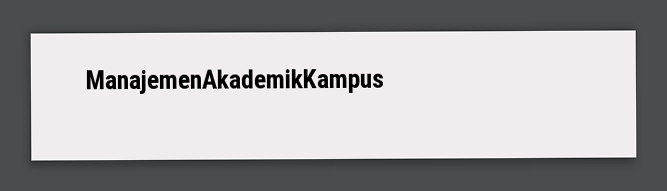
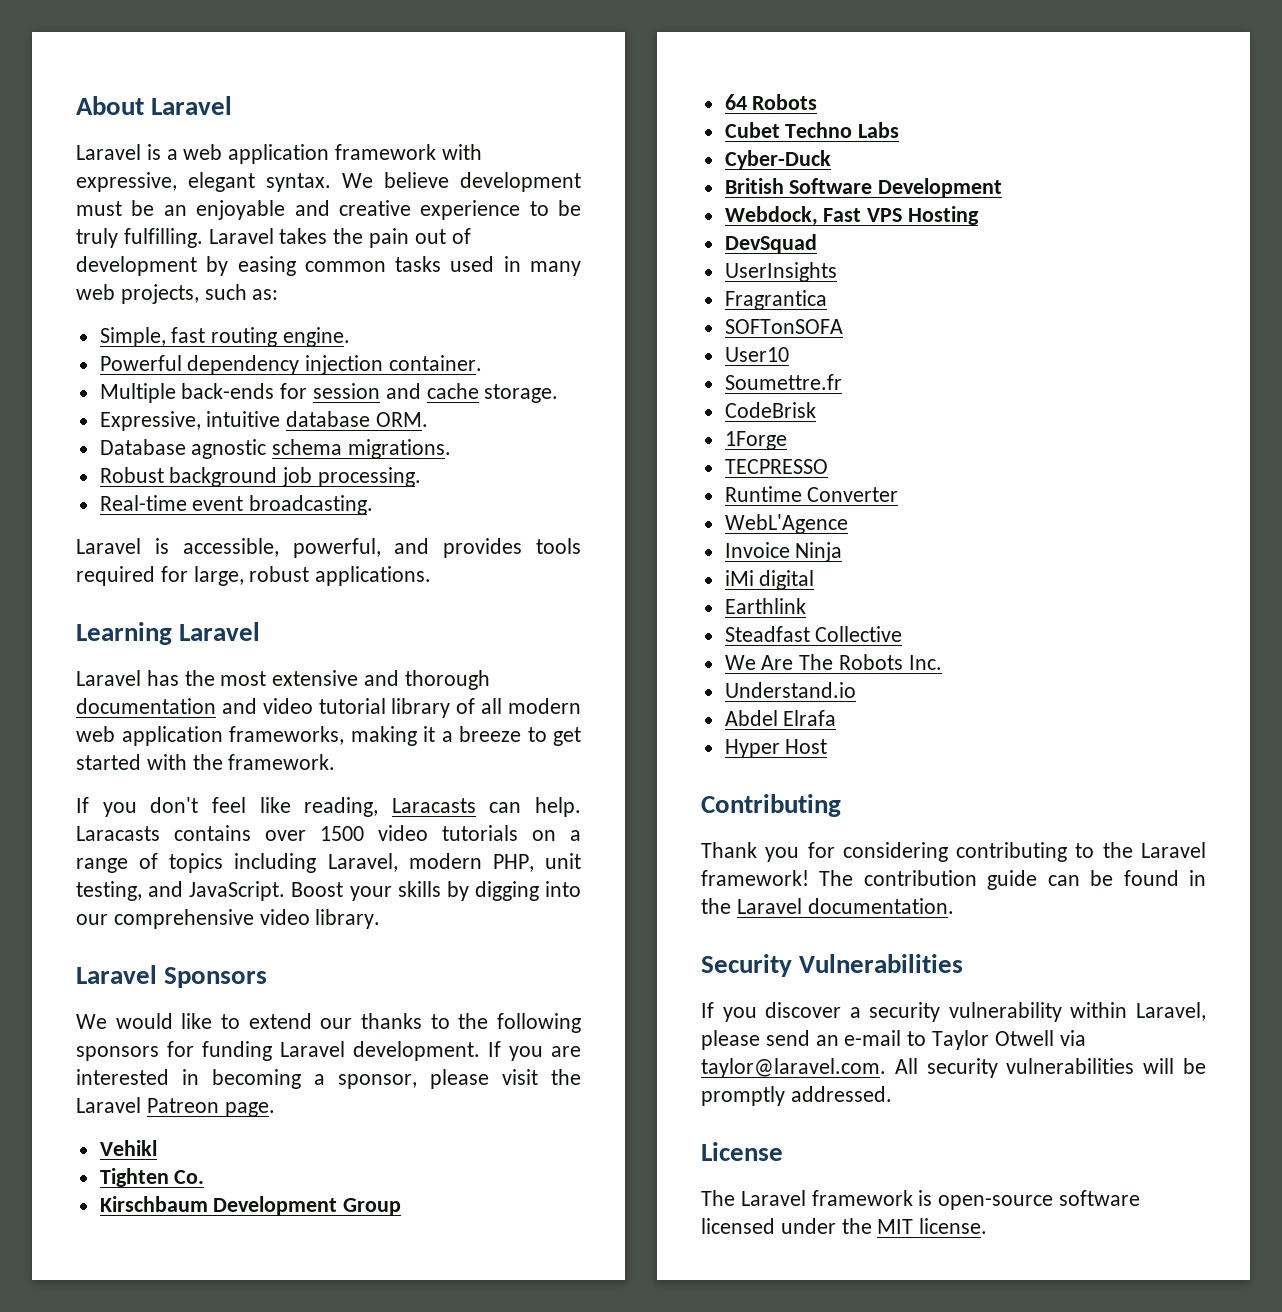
[85,68,384,95] ManajemenAkademikKampus -> [76,96,233,115] [76,144,482,164] [76,172,581,192] [76,200,581,220] [76,228,471,248] [76,256,581,276] [76,284,279,304] [99,327,351,347] [99,355,483,375] [99,383,559,403] [99,411,429,431] [99,439,452,459] [99,467,422,487] [99,495,374,515] [76,538,581,558] [76,566,432,586] [76,622,261,645] [76,670,490,690] [76,698,581,718] [76,726,581,746] [76,754,336,770] [76,797,581,817] [76,825,581,841] [76,853,581,873] [76,881,581,901] [76,909,381,929] [76,965,268,988] [76,1013,581,1033] [76,1041,581,1061] [76,1069,581,1089] [76,1097,275,1117] [99,1140,157,1156] [99,1168,205,1187] [99,1196,402,1215] [724,94,818,110] [724,122,900,138] [724,150,831,169] [724,178,1003,197] [724,206,980,226] [724,234,817,253] [724,262,837,282] [724,290,827,310] [724,319,843,334] [724,347,789,362] [724,374,842,390] [724,402,816,418] [724,431,787,450] [724,459,828,474] [724,486,899,502] [724,514,848,534] [724,542,843,562] [724,570,815,590] [724,598,806,614] [724,626,903,642] [724,654,942,670] [724,682,856,698] [724,710,837,726] [724,739,828,758] [701,794,841,817] [701,842,1206,862] [701,870,1206,890] [701,898,954,914] [701,954,964,977] [701,1002,1206,1022] [701,1030,1086,1050] [701,1058,1206,1078] [701,1086,892,1106] [701,1142,783,1161] [701,1190,1141,1210] [701,1218,988,1234] About Laravel // Laravel is a web application framework with expressive, elegant syntax. We believe development must be an enjoyable and creative experience to be truly fulfilling. Laravel takes the pain out of development by easing common tasks used in many web projects, such as: // Simple, fast routing engine. // Powerful dependency injection container. // Multiple back-ends for session and cache storage. // Expressive, intuitive database ORM. // Database agnostic schema migrations. // Robust background job processing. // Real-time event broadcasting. // Laravel is accessible, powerful, and provides tools required for large, robust applications. // Learning Laravel // Laravel has the most extensive and thorough documentation and video tutorial library of all modern web application frameworks, making it a breeze to get started with the framework. // If you don't feel like reading, Laracasts can help. Laracasts contains over 1500 video tutorials on a range of topics including Laravel, modern PHP, unit testing, and JavaScript. Boost your skills by digging into our comprehensive video library. // Laravel Sponsors // We would like to extend our thanks to the following sponsors for funding Laravel development. If you are interested in becoming a sponsor, please visit the Laravel Patreon page. // Vehikl // Tighten Co. // Kirschbaum Development Group // 64 Robots // Cubet Techno Labs // Cyber-Duck // British Software Development // Webdock, Fast VPS Hosting // DevSquad // UserInsights // Fragrantica // SOFTonSOFA // User10 // Soumettre.fr // CodeBrisk // 1Forge // TECPRESSO // Runtime Converter // WebL'Agence // Invoice Ninja // iMi digital // Earthlink // Steadfast Collective // We Are The Robots Inc. // Understand.io // Abdel Elrafa // Hyper Host // Contributing // Thank you for considering contributing to the Laravel framework! The contribution guide can be found in the Laravel documentation. // Security Vulnerabilities // If you discover a security vulnerability within Laravel, please send an e-mail to Taylor Otwell via taylor@laravel.com. All security vulnerabilities will be promptly addressed. // License // The Laravel framework is open-source software licensed under the MIT license.

